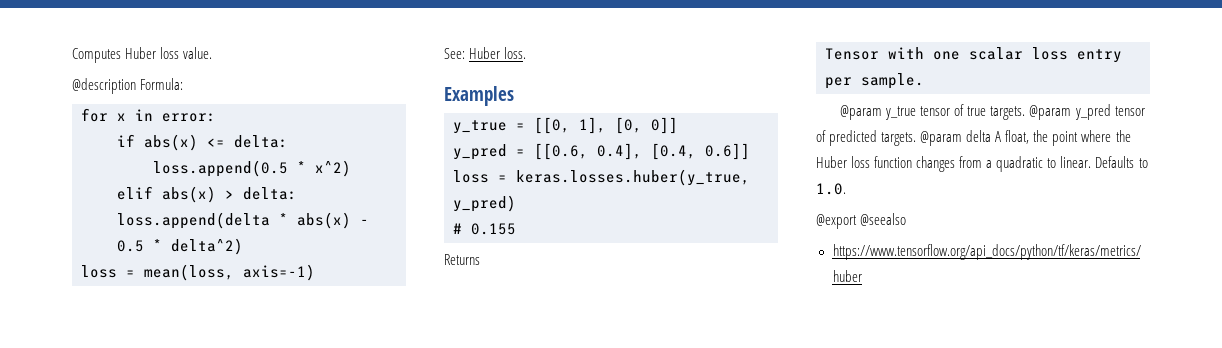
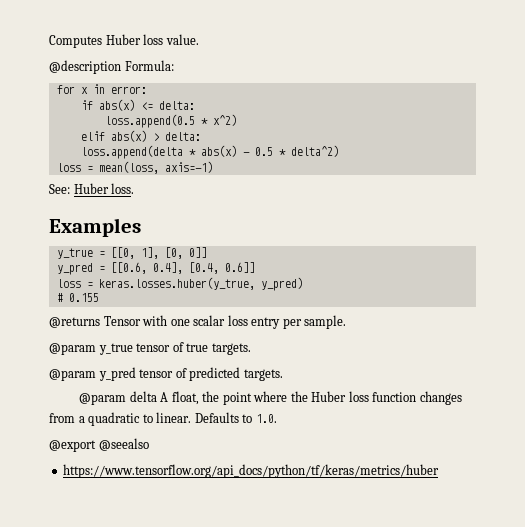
[444,254,480,265] Returns // -> [49,317,100,328] @returns
(1026, 113) none -> (251, 349) //
(917, 139) none -> (283, 375) //

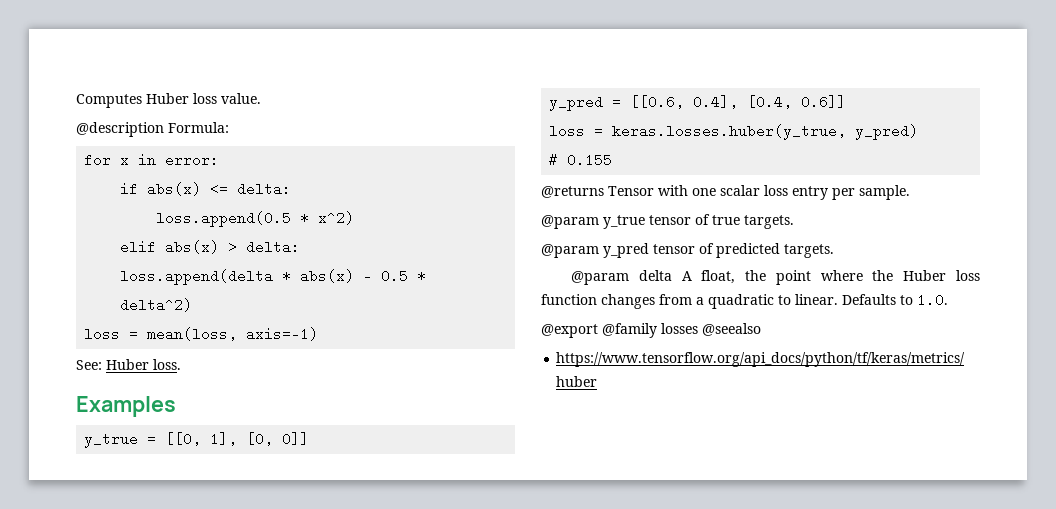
(96, 446) none -> [602,323,698,338] @family losses

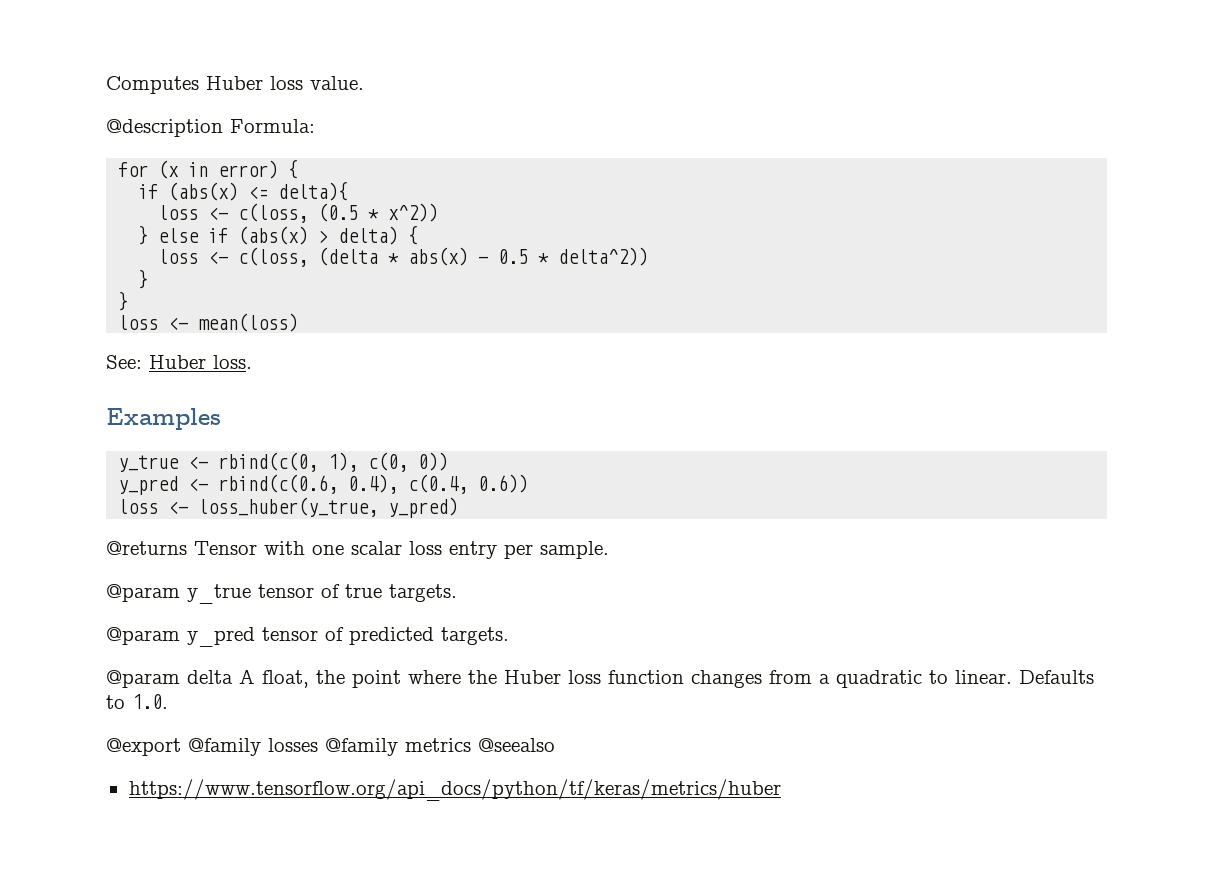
[120,153,220,167] [120,182,292,196] [156,211,355,227] [120,240,301,254] [120,269,274,285] x in error: // if abs(x) <= delta: // loss.append(0.5 * x^2) // elif abs(x) > delta: // loss.append(delta -> [158,159,299,179] [138,181,349,201] [158,203,439,223] [138,225,419,245] [158,247,379,267] (x in error) { // if (abs(x) <= delta){ // loss <- c(loss, (0.5 * x^2)) // } else if (abs(x) > delta) { // loss <- c(loss, (delta
[120,298,193,312] [84,327,319,341] delta^2) // loss = mean(loss, axis=-1) -> [558,247,649,266] [138,269,149,289] [118,291,129,311] [118,313,299,332] delta^2)) // } // } // loss <- mean(loss)
[147,432,310,446] [549,95,847,111] [549,124,847,140] = [[0, 1], [0, 0]] // y_pred = [[0.6, 0.4], [0.4, 0.6]] // loss = keras.losses.huber(y_true, -> [188,452,449,472] [118,474,529,495] [118,497,379,517] <- rbind(c(0, 1), c(0, 0)) // y_pred <- rbind(c(0.6, 0.4), c(0.4, 0.6)) // loss <- loss_huber(y_true,
[549,153,613,167] // # 0.155 -> (459, 507) none
(698, 328) none -> [325,738,471,756] @family metrics

